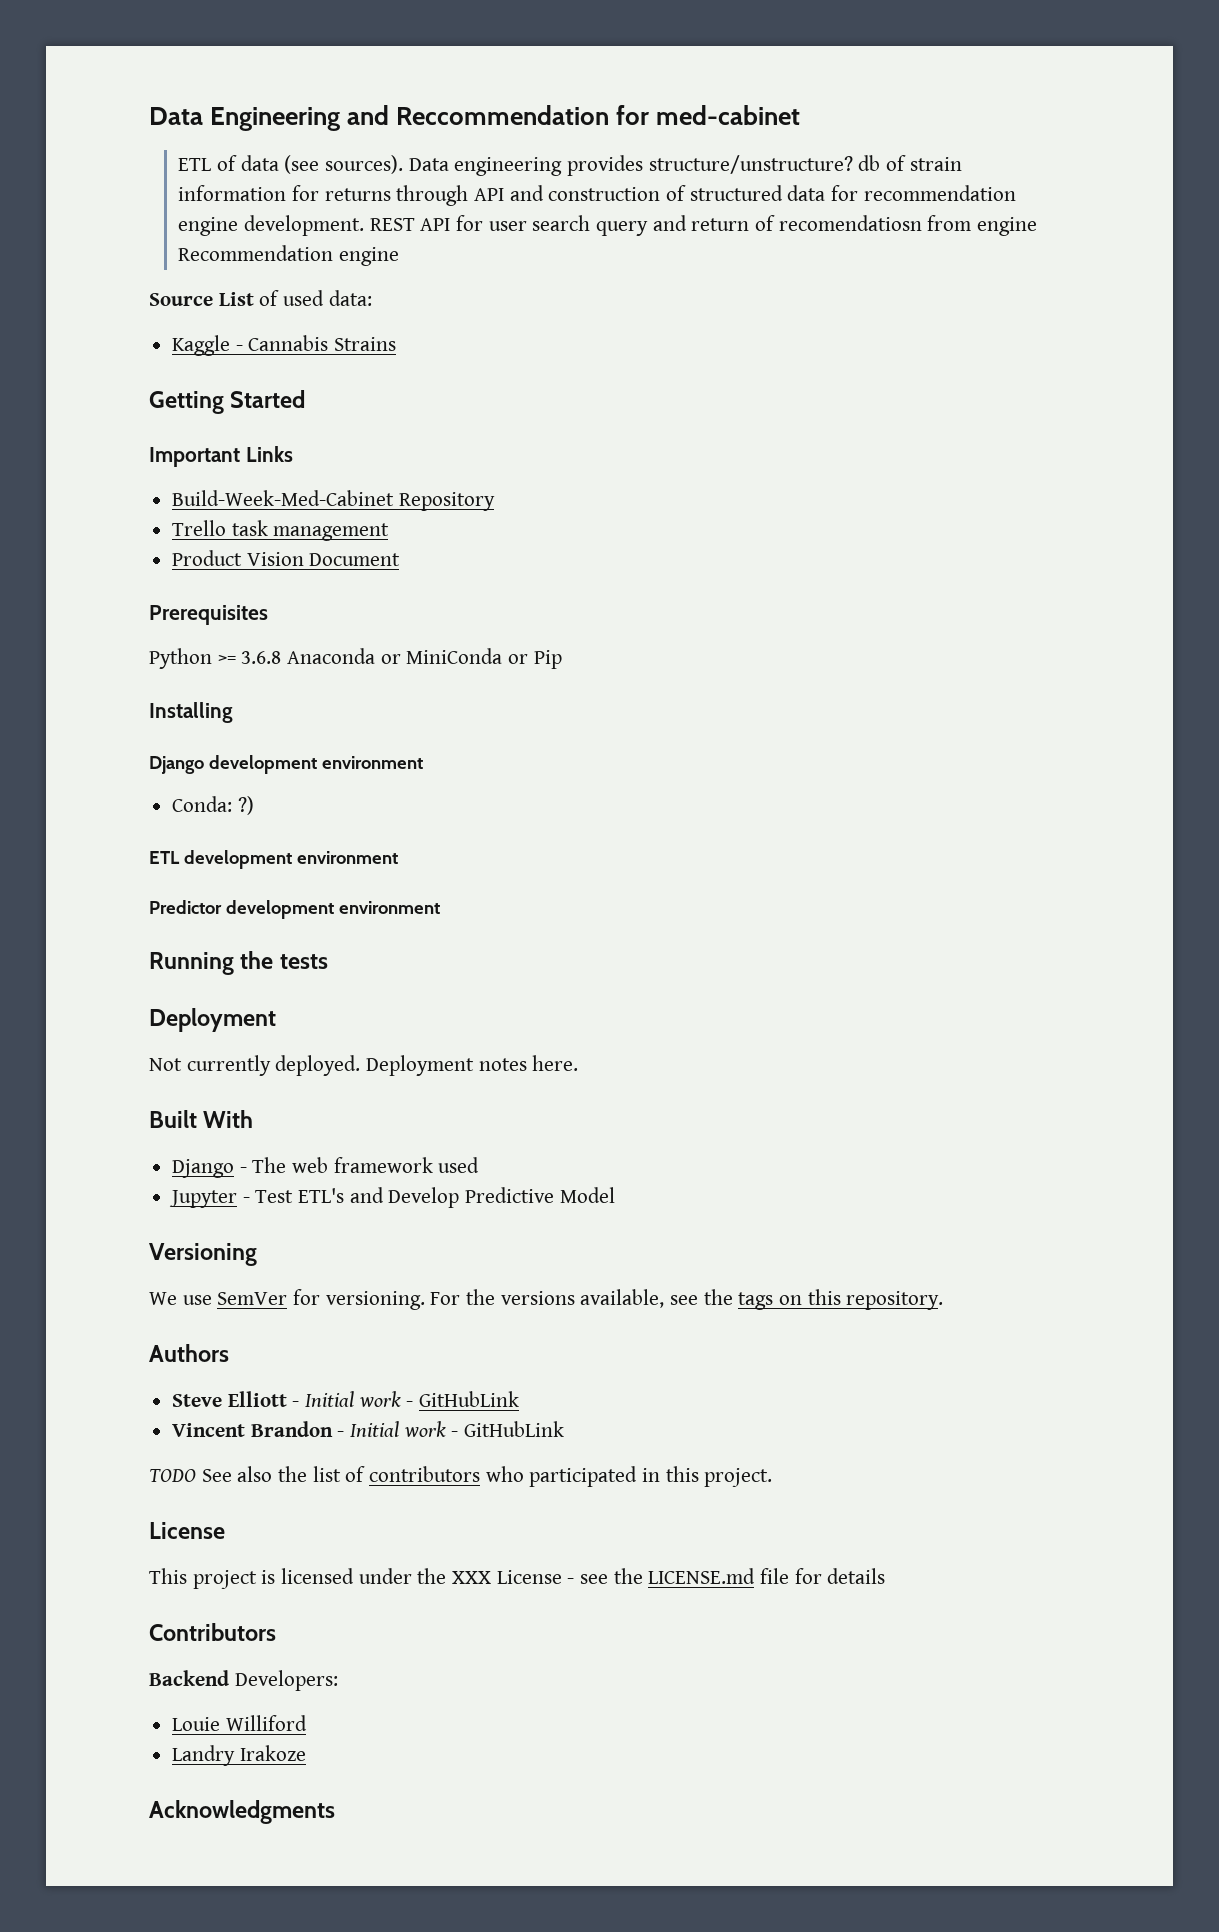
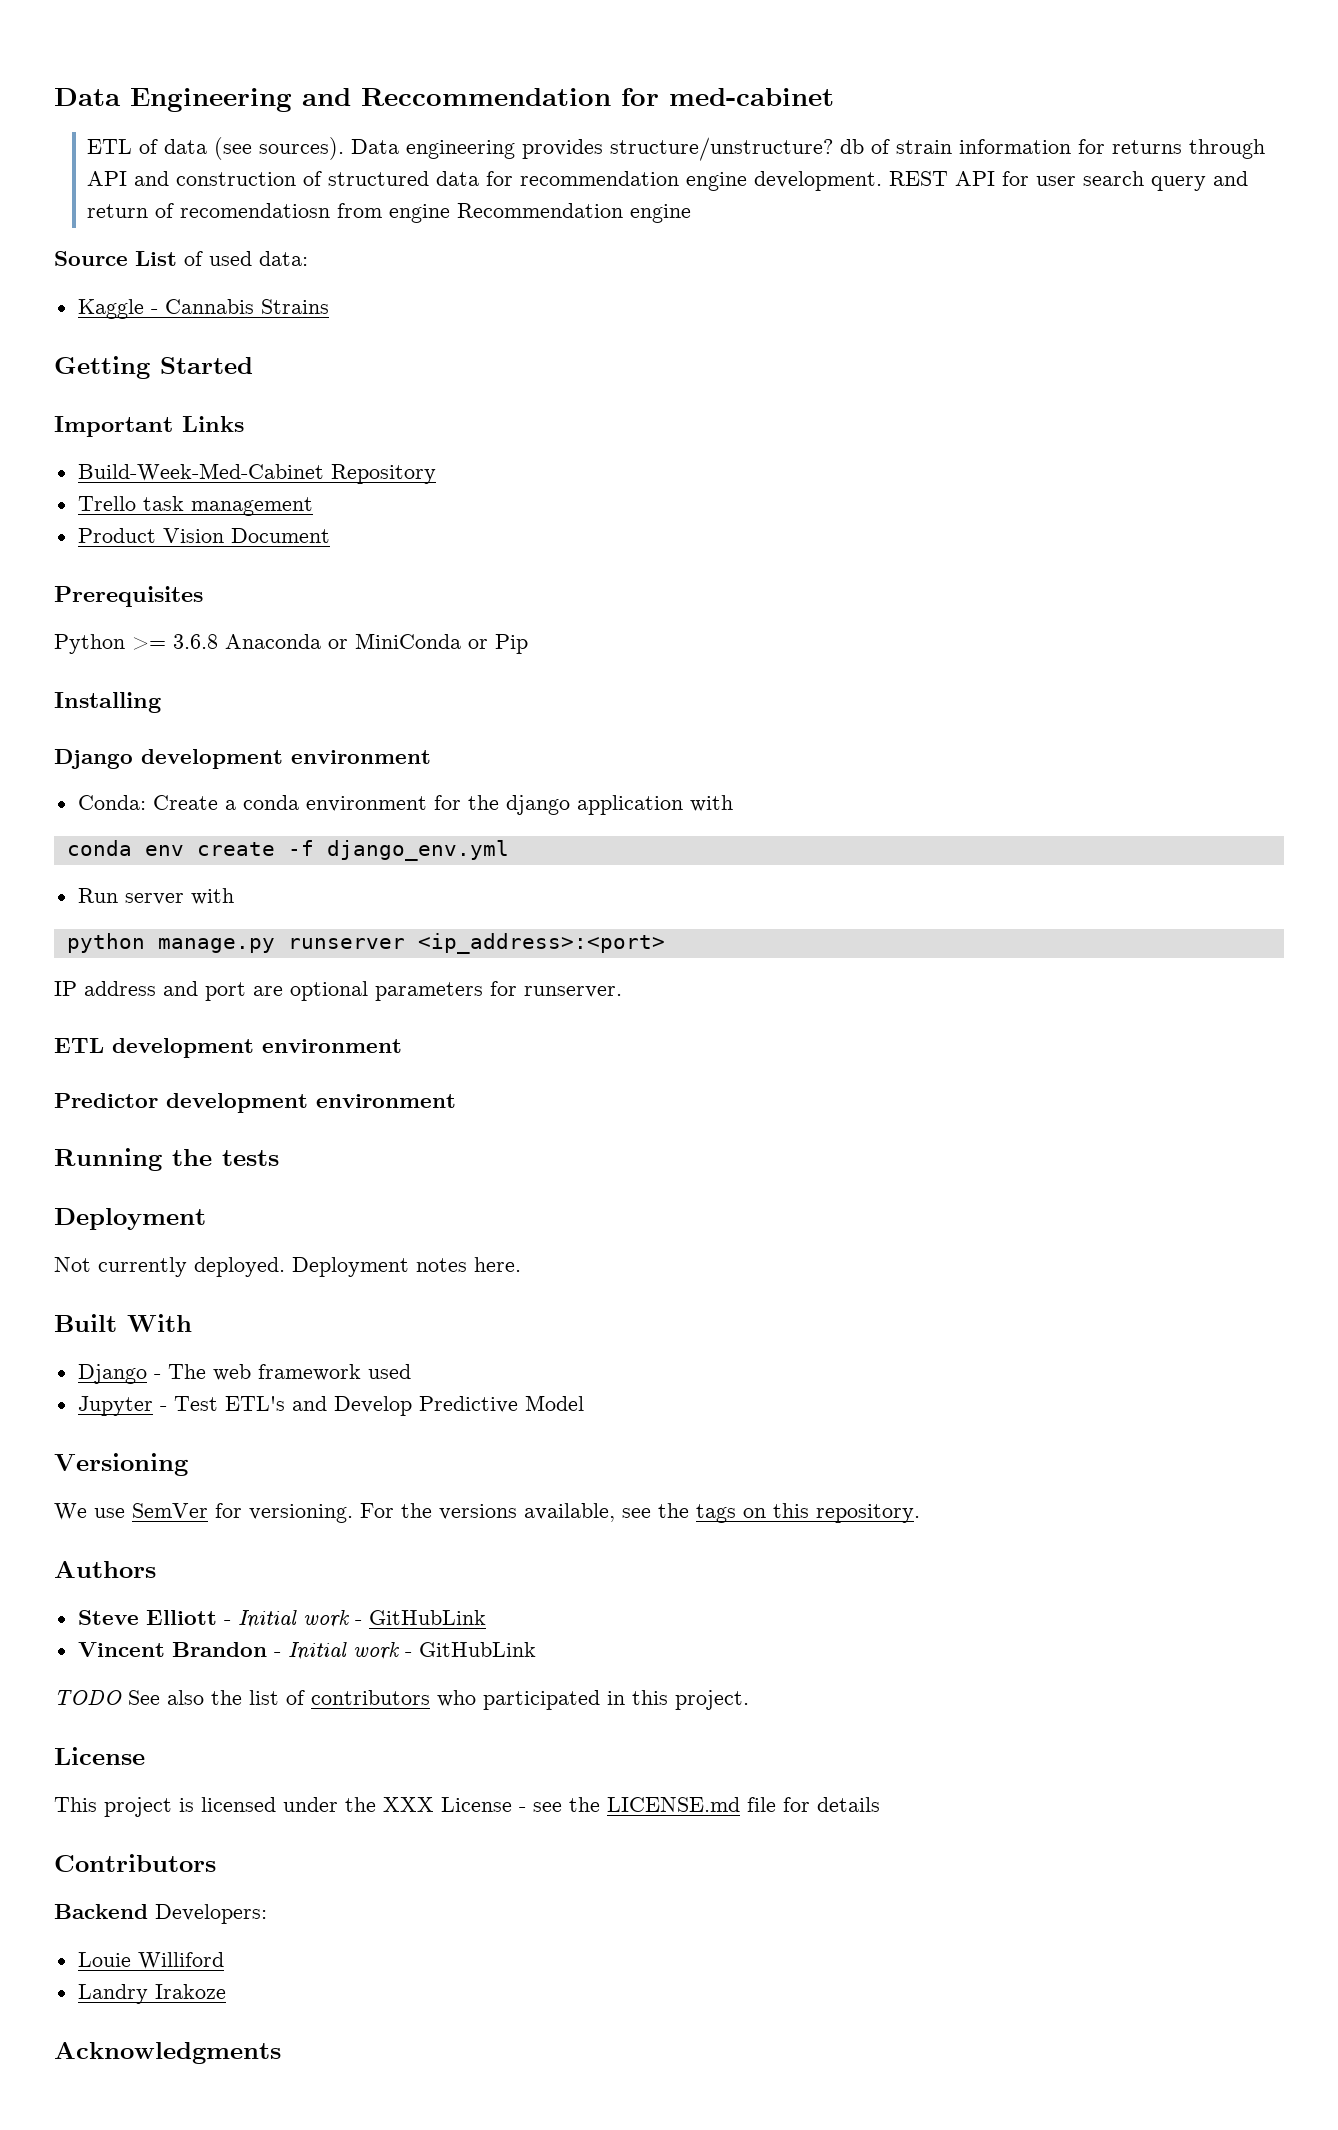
[237,796,254,815] ?) -> [152,795,733,815] [66,840,509,861] [77,888,234,905] [66,933,665,954] [54,981,622,1001] Create a conda environment for the django application with // conda env create -f django_env.yml // Run server with // python manage.py runserver <ip_address>:<port> // IP address and port are optional parameters for runserver.

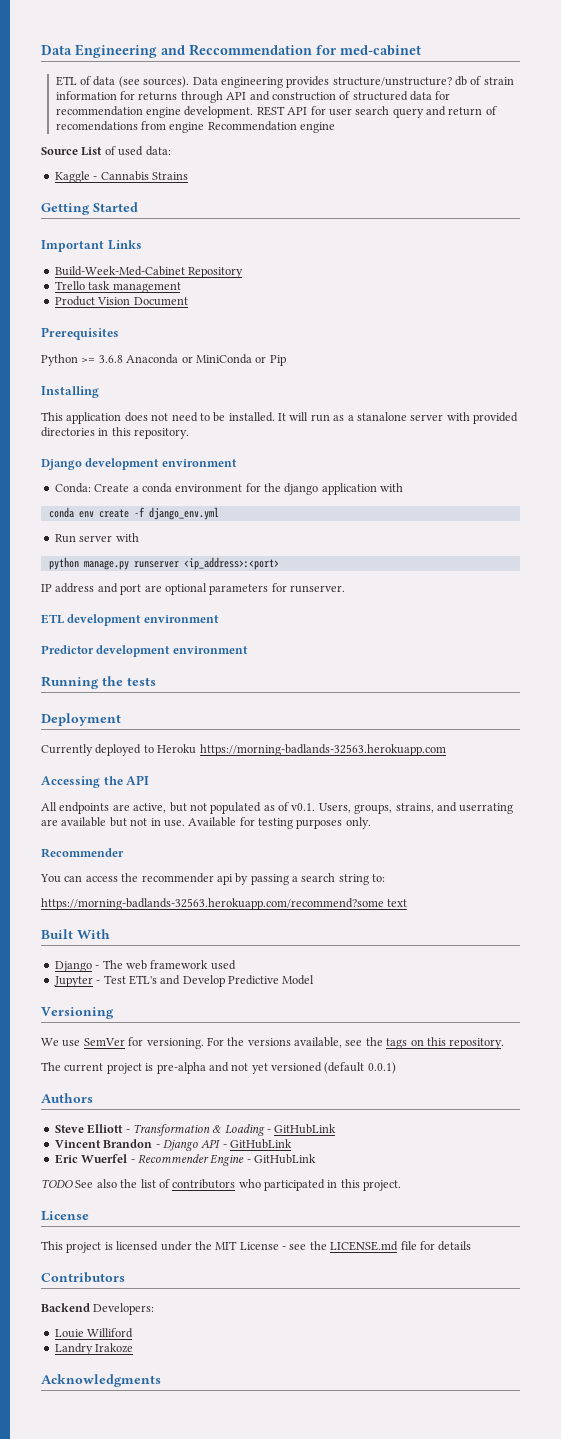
[180,203,331,218] recomendatiosn -> [55,121,138,131] recomendations
(161, 702) none -> [41,412,518,424] [41,427,190,439] // This application does not need to be installed. It will run as a stanalone server with provided directories in this repository.
[54,1257,521,1277] Not currently deployed. Deployment notes here. -> [41,744,446,756] [41,775,150,788] [41,802,514,814] [41,817,371,829] [41,848,124,858] [40,873,386,885] [41,898,408,910] Currently deployed to Heroku https://morning-badlands-32563.herokuapp.com // Accessing the API // All endpoints are active, but not populated as of v0.1. Users, groups, strains, and userrating are available but not in use. Available for testing purposes only. // Recommender // You can access the recommender api by passing a search string to: // https://morning-badlands-32563.herokuapp.com/recommend?some text
(920, 1513) none -> [41,1062,396,1074] // The current project is pre-alpha and not yet versioned (default 0.0.1)
[237,1610,350,1628] Initial work -> [132,1124,265,1136] Transformation & Loading
[287,1642,400,1660] Initial work -> [162,1139,292,1151] [54,1154,245,1166] Django API - GitHubLink // Eric Wuerfel - Recommender Engine
[383,1797,434,1812] XXX -> [215,1241,238,1250] MIT

